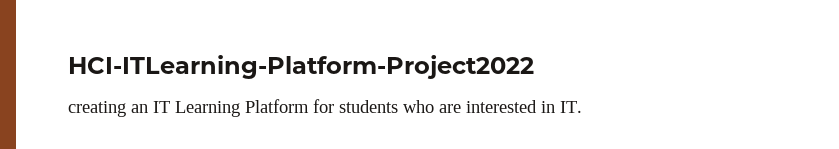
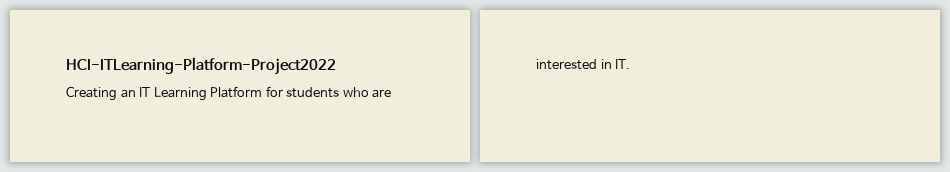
[68,101,126,117] creating -> [66,86,117,101] Creating

